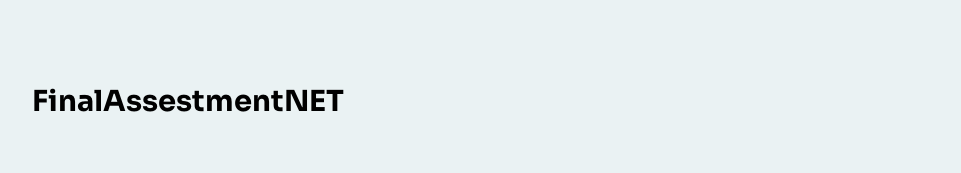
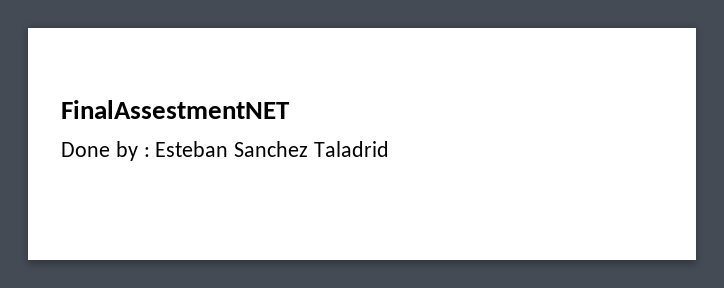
(344, 100) none -> [61,141,390,161] // Done by : Esteban Sanchez Taladrid

